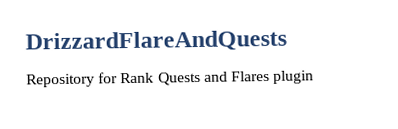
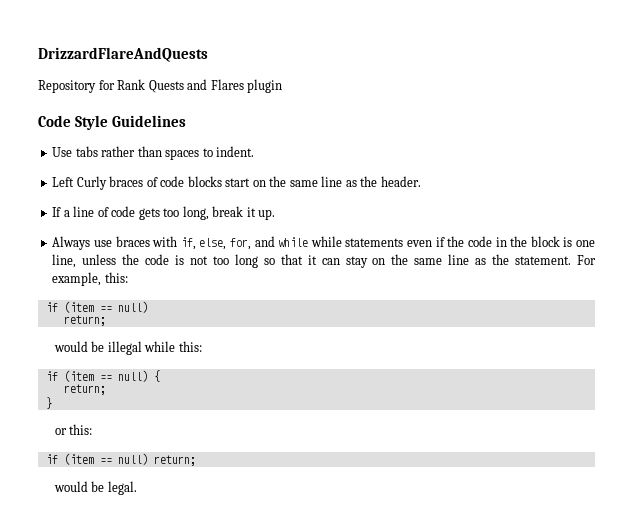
(315, 77) none -> [38,115,186,130] [52,146,255,160] [52,176,421,190] [52,206,276,220] [52,236,596,250] [52,254,596,268] [52,272,128,286] [45,301,148,313] [63,315,106,326] [53,341,202,355] [45,370,160,382] [63,384,106,395] [45,397,52,409] [54,424,93,435] [45,453,196,466] [53,481,137,495] // Code Style Guidelines // Use tabs rather than spaces to indent. // Left Curly braces of code blocks start on the same line as the header. // If a line of code gets too long, break it up. // Always use braces with if, else, for, and while while statements even if the code in the block is one line, unless the code is not too long so that it can stay on the same line as the statement. For example, this: // if (item == null) // return; // would be illegal while this: // if (item == null) { // return; // } // or this: // if (item == null) return; // would be legal.

